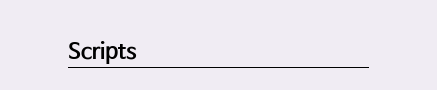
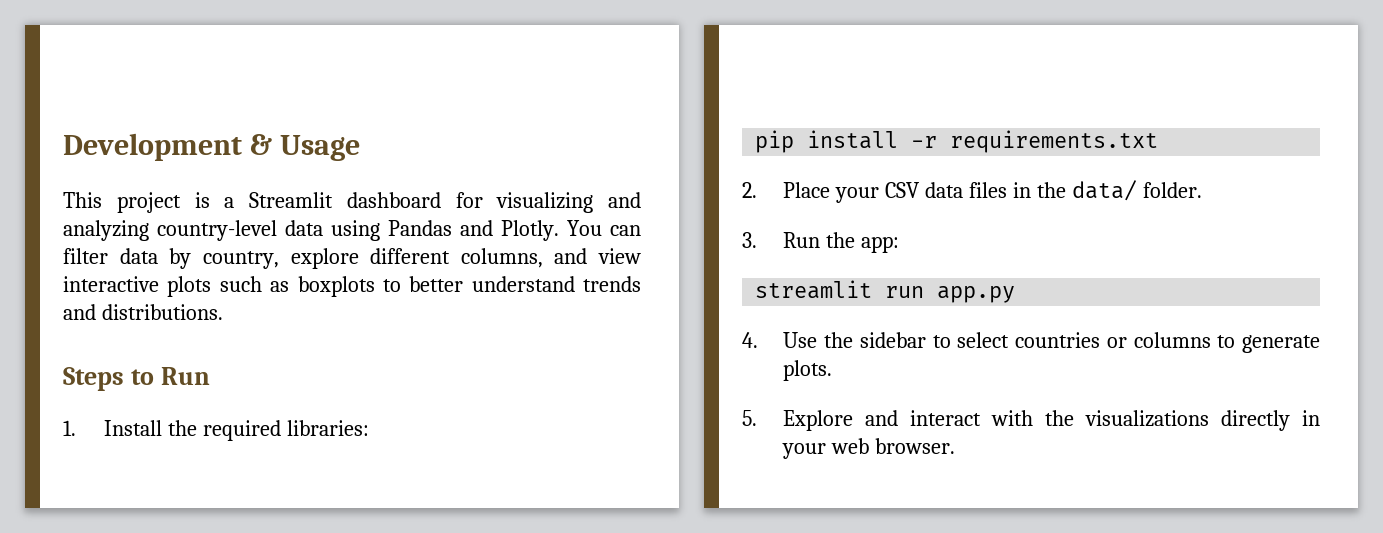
[68,41,137,64] Scripts -> [63,133,360,161] [63,192,641,213] [63,220,641,241] [63,248,641,269] [63,276,641,297] [63,304,223,320] [63,367,210,391] [63,420,370,441] [755,130,1159,153] [742,180,1203,203] [742,232,900,253] [755,280,1016,303] [742,332,1320,353] [783,360,833,381] [742,410,1320,431] [782,438,956,459] Development & Usage // This project is a Streamlit dashboard for visualizing and analyzing country-level data using Pandas and Plotly. You can filter data by country, explore different columns, and view interactive plots such as boxplots to better understand trends and distributions. // Steps to Run // 1. Install the required libraries: // pip install -r requirements.txt // 2. Place your CSV data files in the data/ folder. // 3. Run the app: // streamlit run app.py // 4. Use the sidebar to select countries or columns to generate plots. // 5. Explore and interact with the visualizations directly in your web browser.

